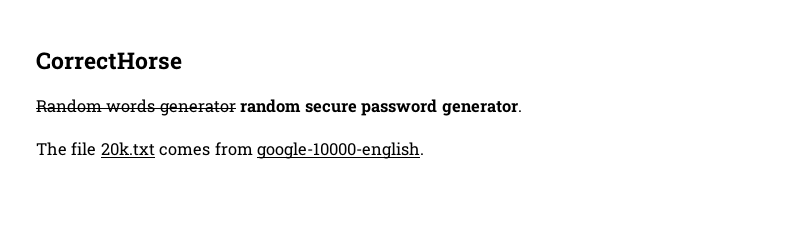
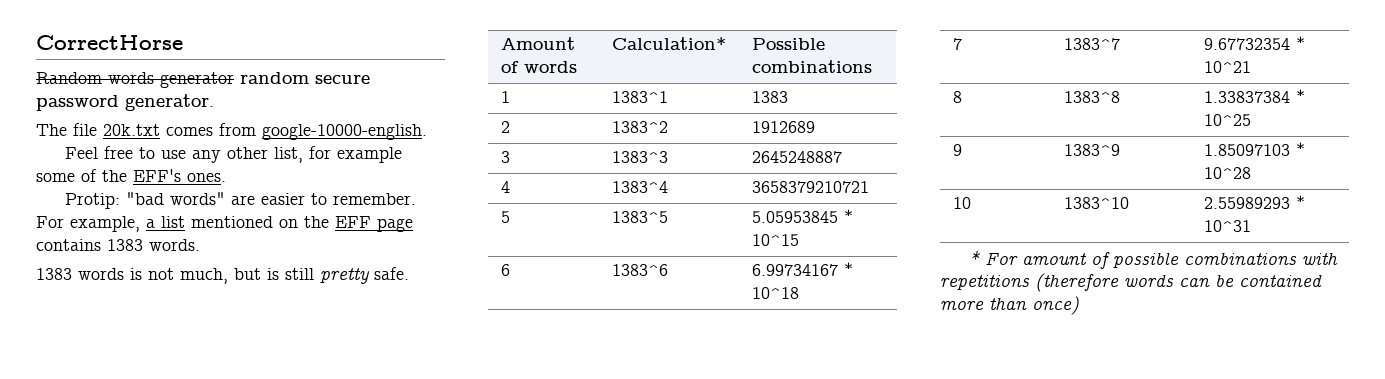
(425, 150) none -> [64,146,402,163] [36,169,226,182] [64,192,416,209] [36,216,413,232] [36,239,200,251] [36,267,409,284] [500,37,575,50] [500,61,577,73] [611,37,726,50] [751,38,825,50] [751,60,872,73] [500,91,510,103] [611,91,668,103] [751,91,788,103] [500,121,510,133] [611,121,668,133] [751,121,815,133] [500,151,510,163] [611,151,668,163] [751,151,842,163] [500,181,510,193] [611,181,668,193] [751,181,869,193] [500,211,510,223] [611,211,668,223] [751,209,853,223] [751,234,799,246] [500,264,510,276] [611,264,668,276] [751,262,853,276] [751,287,799,299] [952,38,962,50] [1063,38,1120,50] [1203,36,1305,50] [1203,61,1251,73] [952,91,962,103] [1063,91,1120,103] [1203,89,1305,103] [1203,114,1251,126] [952,144,962,156] [1063,144,1120,156] [1203,142,1305,156] [1203,167,1251,179] [952,197,971,209] [1063,197,1129,209] [1203,195,1305,209] [1203,220,1251,232] [968,250,1338,269] [940,273,1322,292] [940,296,1079,315] // Feel free to use any other list, for example some of the EFF's ones. // Protip: "bad words" are easier to remember. For example, a list mentioned on the EFF page contains 1383 words. // 1383 words is not much, but is still pretty safe. // Amount of words | Calculation* | Possible combinations // 1 | 1383^1 | 1383 // 2 | 1383^2 | 1912689 // 3 | 1383^3 | 2645248887 // 4 | 1383^4 | 3658379210721 // 5 | 1383^5 | 5.05953845 * 10^15 // 6 | 1383^6 | 6.99734167 * 10^18 // 7 | 1383^7 | 9.67732354 * 10^21 // 8 | 1383^8 | 1.33837384 * 10^25 // 9 | 1383^9 | 1.85097103 * 10^28 // 10 | 1383^10 | 2.55989293 * 10^31 // * For amount of possible combinations with repetitions (therefore words can be contained more than once)

